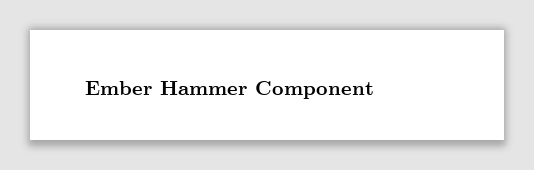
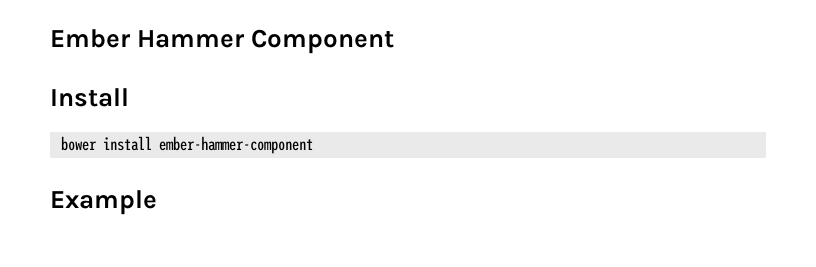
(374, 90) none -> [50,88,129,107] [61,136,314,154] [50,190,157,215] // Install // bower install ember-hammer-component // Example

